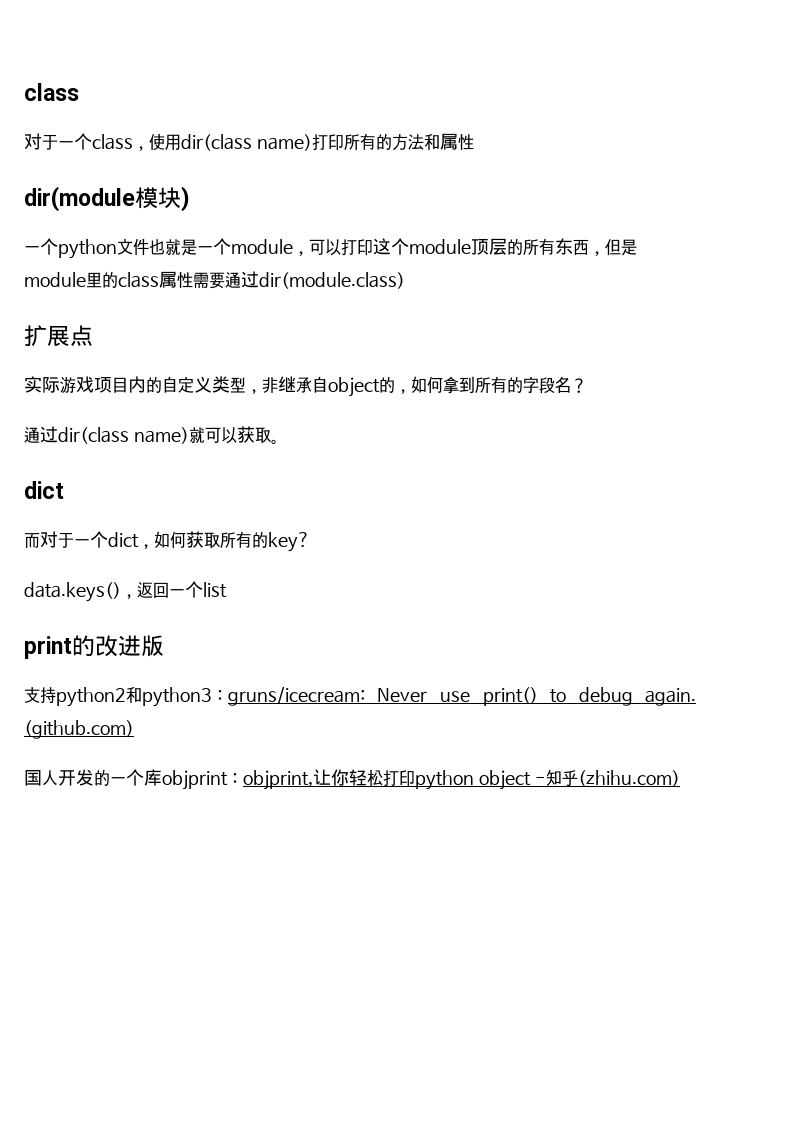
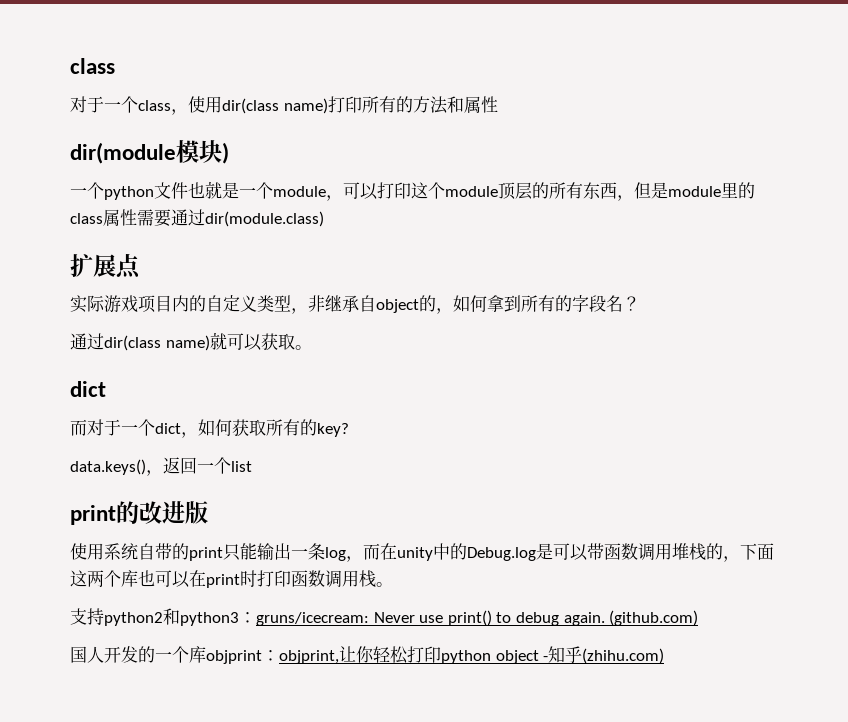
(164, 646) none -> [70,543,774,562] [70,570,393,588] // 使用系统自带的print只能输出一条log，而在unity中的Debug.log是可以带函数调用堆栈的，下面这两个库也可以在print时打印函数调用栈。

